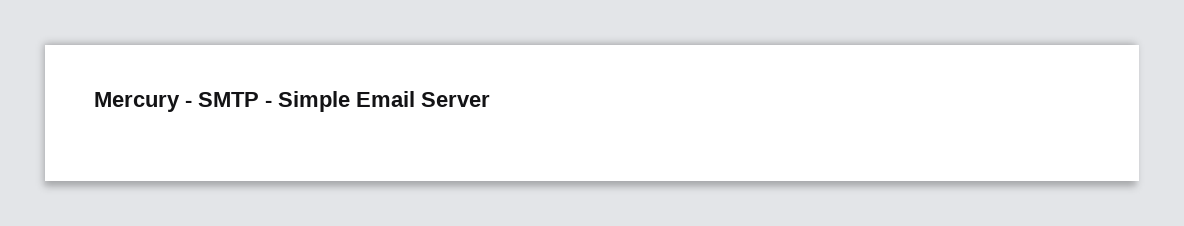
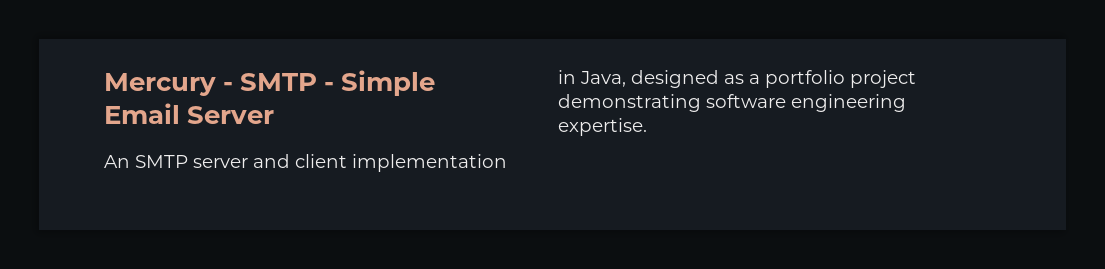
(490, 99) none -> [104,154,507,172] [558,70,916,88] [558,94,906,112] [558,118,647,136] // An SMTP server and client implementation in Java, designed as a portfolio project demonstrating software engineering expertise.

